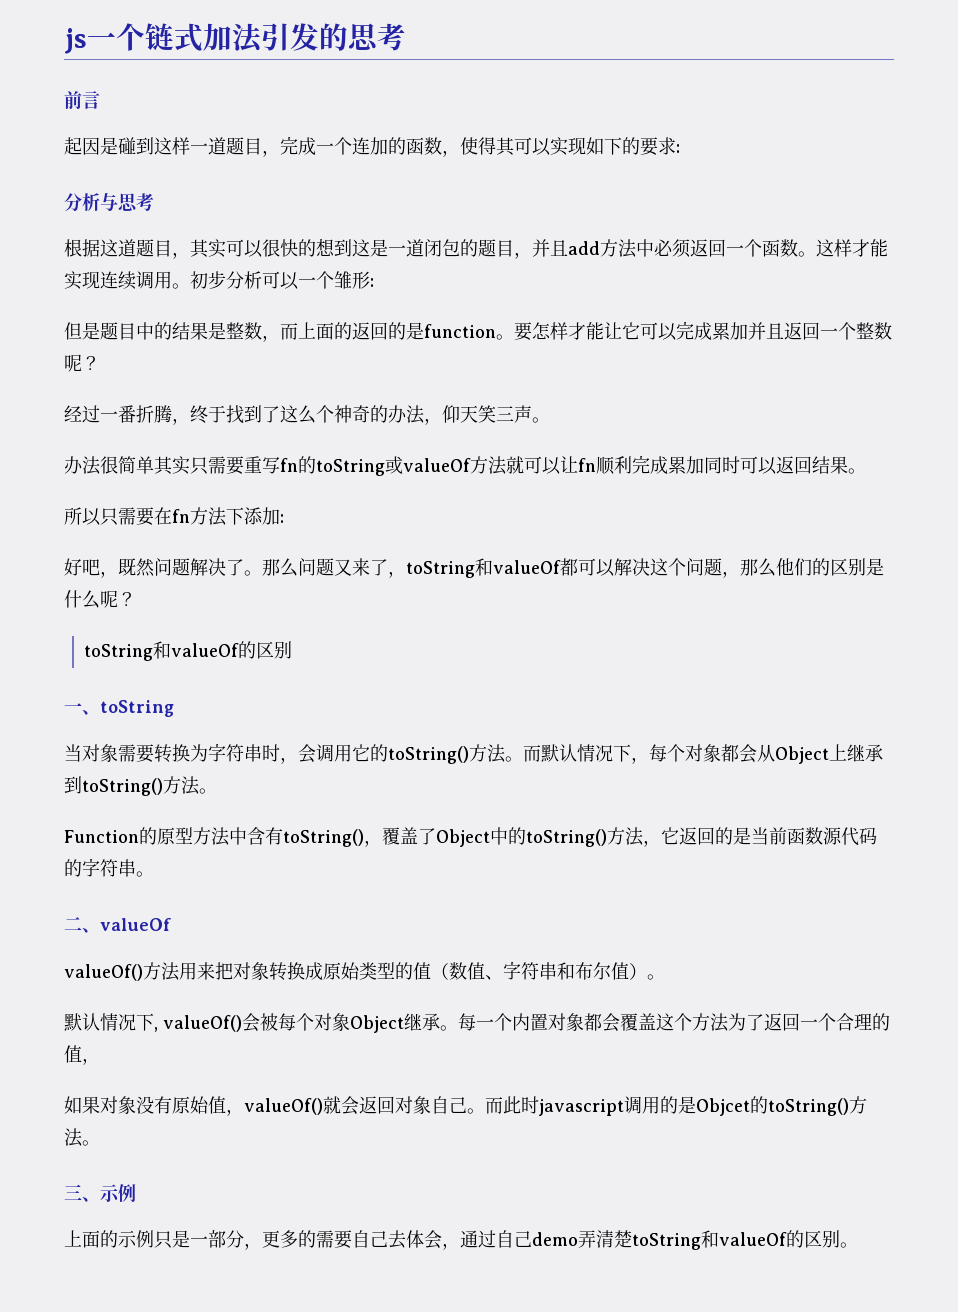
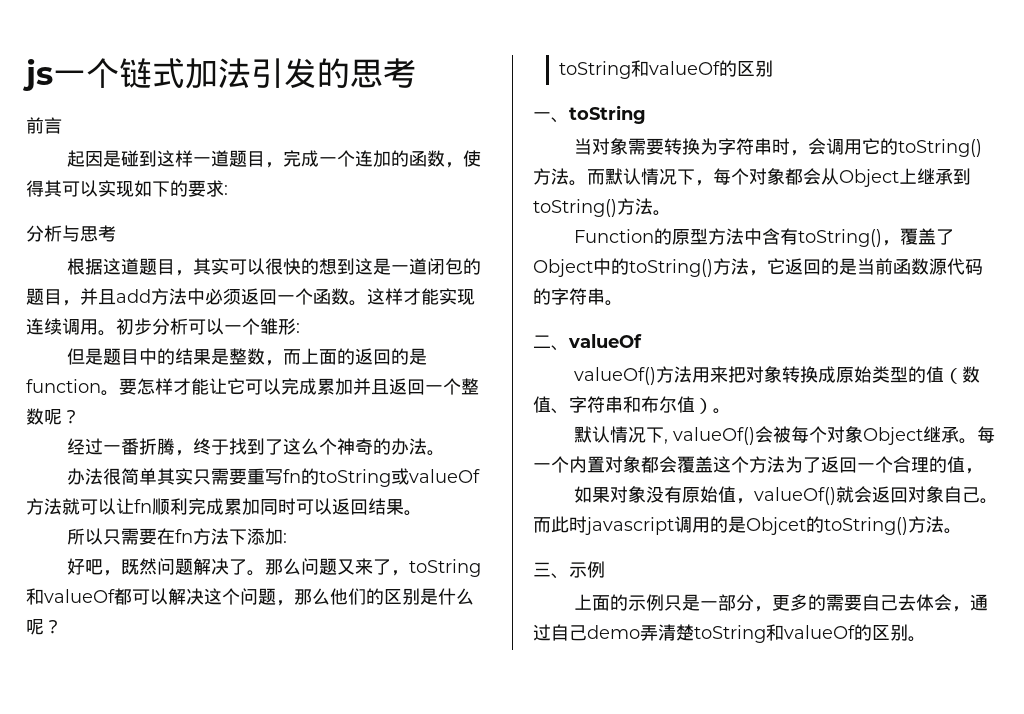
[424,405,532,425] ，仰天笑三声 -> (427, 446) none

